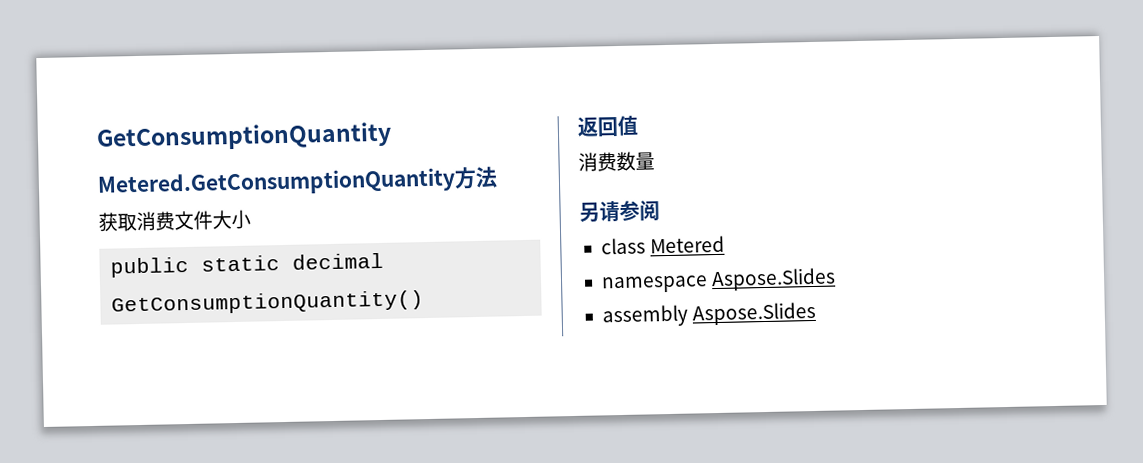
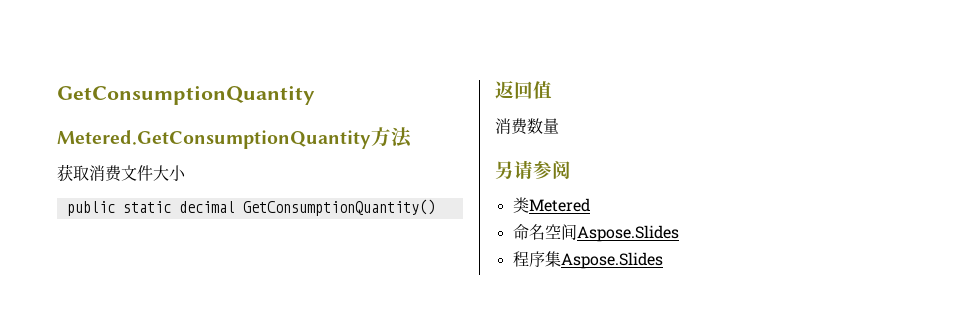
[600,237,646,255] class -> [512,197,529,213] 类
[600,275,708,294] namespace -> [512,224,577,240] 命名空间
[601,304,688,328] assembly -> [512,251,561,267] 程序集

